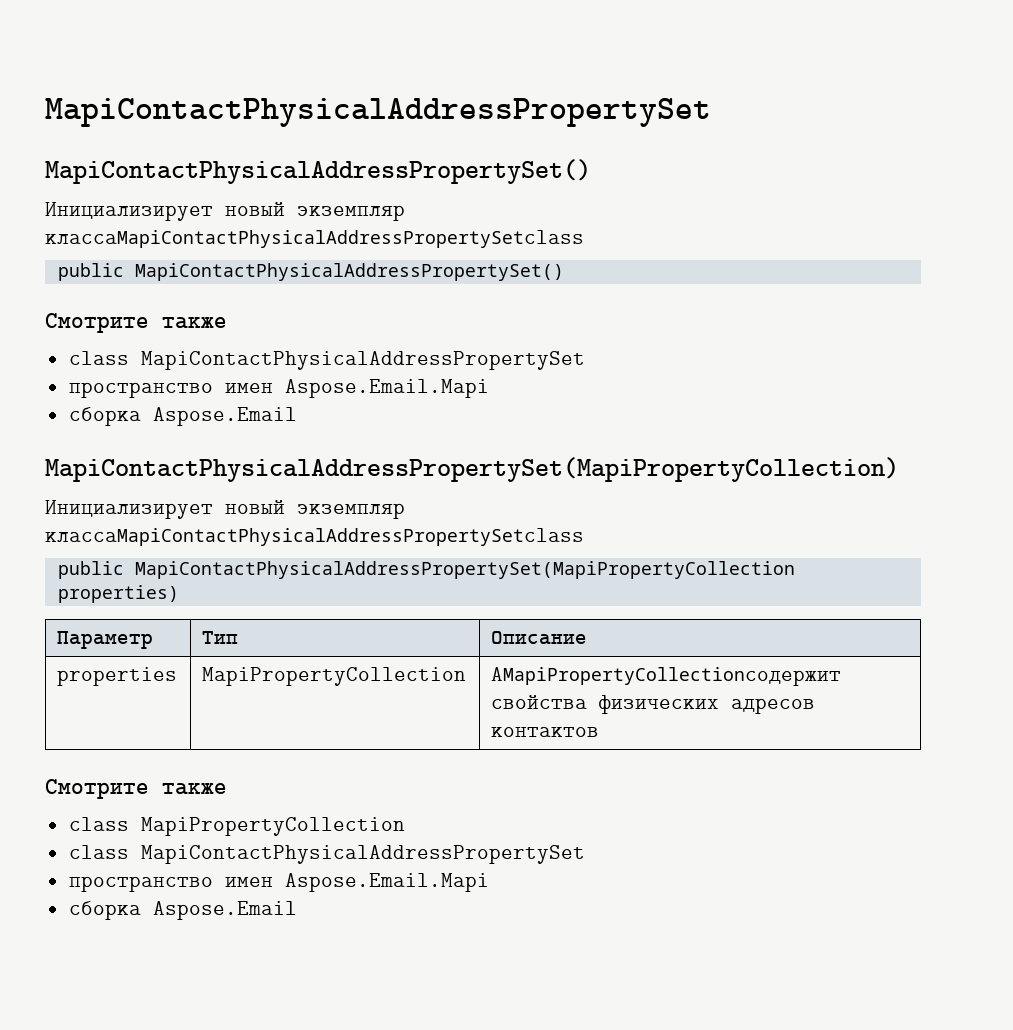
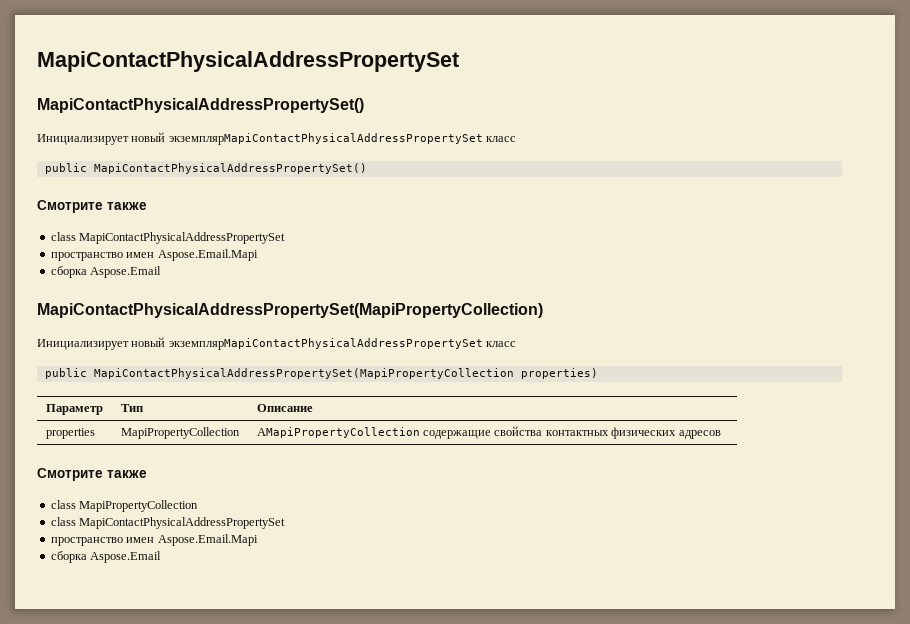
[297,205,405,221] [45,230,584,248] экземпляр классаMapiContactPhysicalAddressPropertySetclass -> [168,133,517,145] экземплярMapiContactPhysicalAddressPropertySet класс
[297,503,405,519] [45,528,584,546] экземпляр классаMapiContactPhysicalAddressPropertySetclass -> [168,338,517,350] экземплярMapiContactPhysicalAddressPropertySet класс
[491,667,842,686] [491,695,588,709] AMapiPropertyCollectionсодержит свойства -> [256,426,609,439] АMapiPropertyCollection содержащие свойства контактных
[491,726,600,737] контактов -> (721, 434) none

